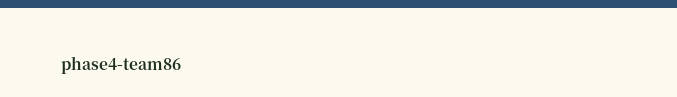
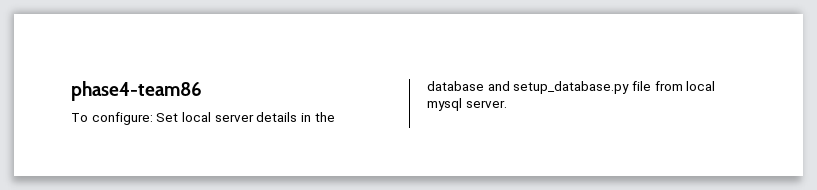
(181, 65) none -> [71,112,335,125] [427,81,716,94] [427,98,507,111] // To configure: Set local server details in the database and setup_database.py file from local mysql server.

